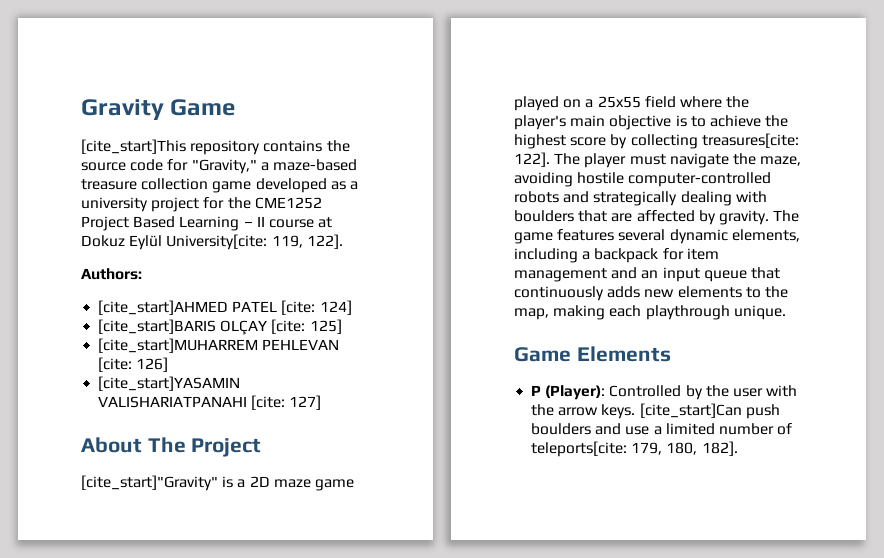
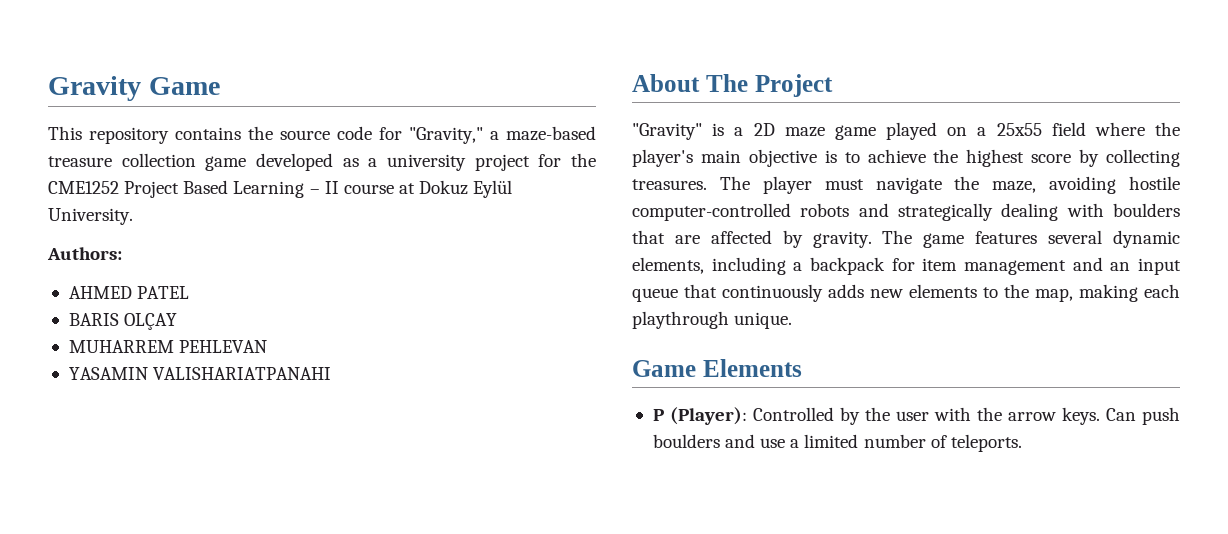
[81,139,186,154] [cite_start]This -> [48,126,82,140] This
[166,234,343,250] University[cite: 119, 122]. -> [48,208,133,225] University.
[98,300,229,315] [cite_start]AHMED -> [68,286,132,299] AHMED
[281,300,352,315] [98,319,342,335] [98,338,340,353] [98,357,169,372] [98,376,241,391] [cite: 124] // [cite_start]BARIS OLÇAY [cite: 125] // [cite_start]MUHARREM PEHLEVAN [cite: 126] // [cite_start]YASAMIN -> [68,313,178,330] [68,340,268,353] [68,367,148,380] // BARIS OLÇAY // MUHARREM PEHLEVAN // YASAMIN
[251,395,322,410] [cite: 127] -> (332, 373) none
[81,475,218,491] [cite_start]"Gravity" -> [632,123,702,140] "Gravity"
[701,133,799,148] [514,152,550,167] treasures[cite: 122]. -> [632,179,707,190] treasures.
[639,403,742,418] [cite_start]Can -> [1105,408,1136,421] Can
[531,441,738,457] teleports[cite: 179, 180, 182]. -> [950,434,1022,452] teleports.

